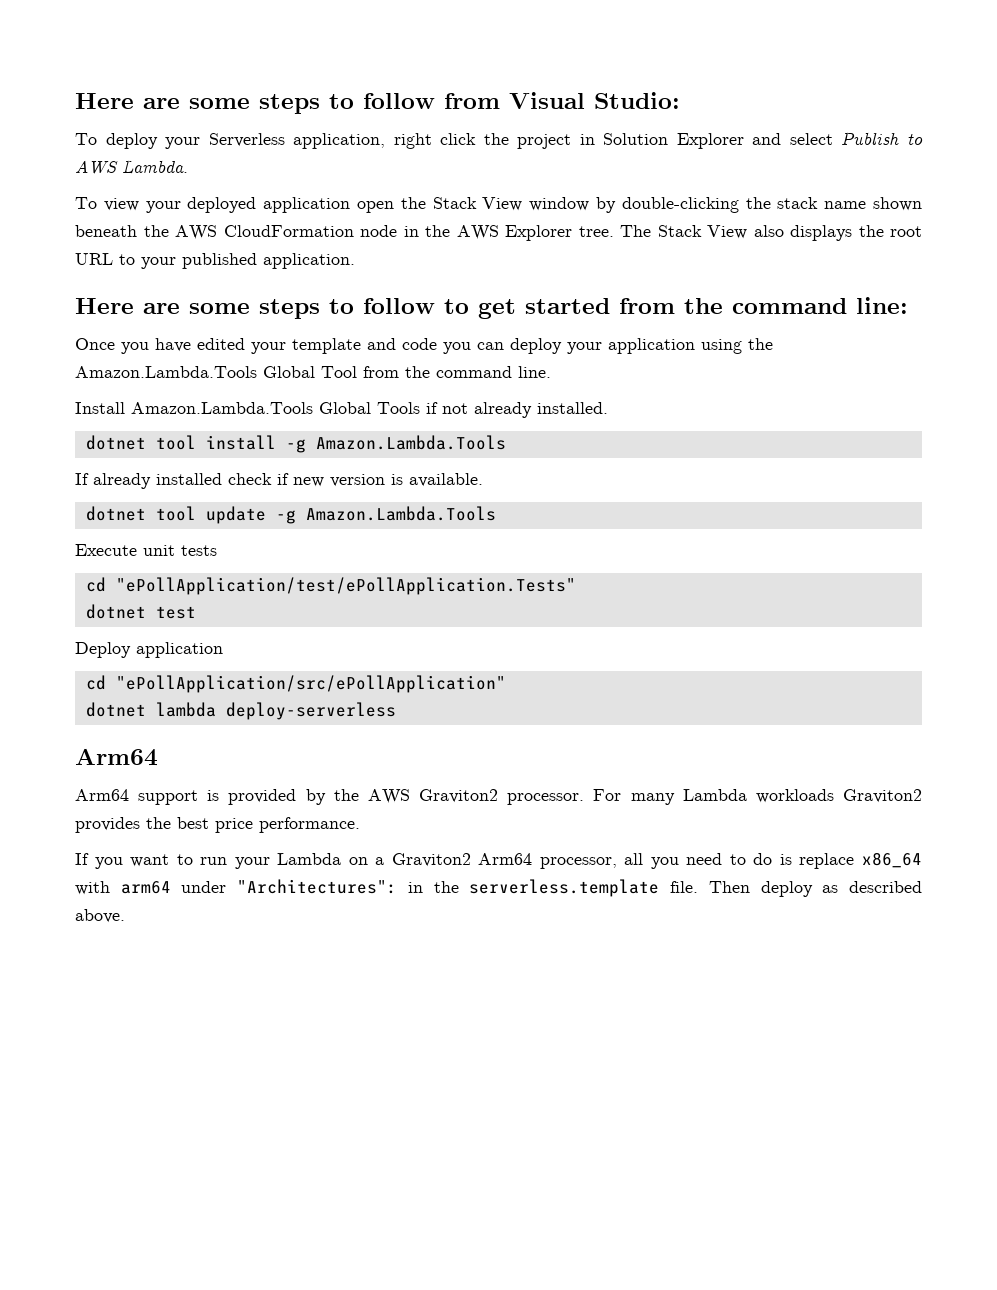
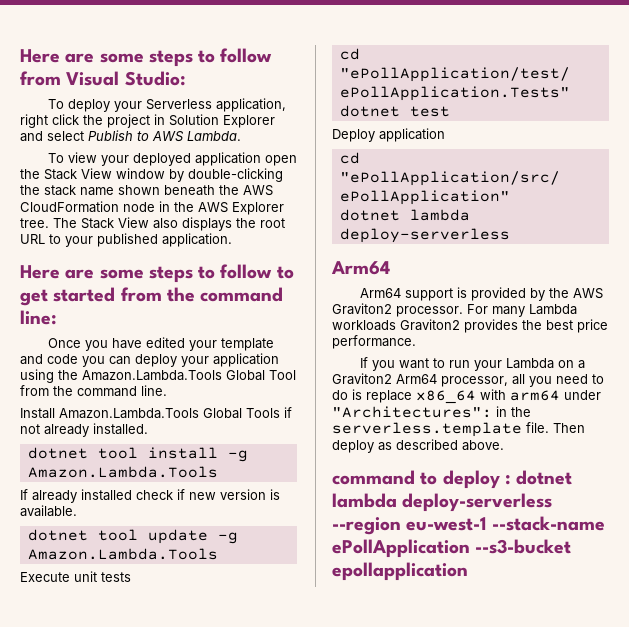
(125, 916) none -> [332,470,573,489] [332,493,553,512] [332,516,605,535] [332,539,572,558] [332,562,468,581] // command to deploy : dotnet lambda deploy-serverless --region eu-west-1 --stack-name ePollApplication --s3-bucket epollapplication

